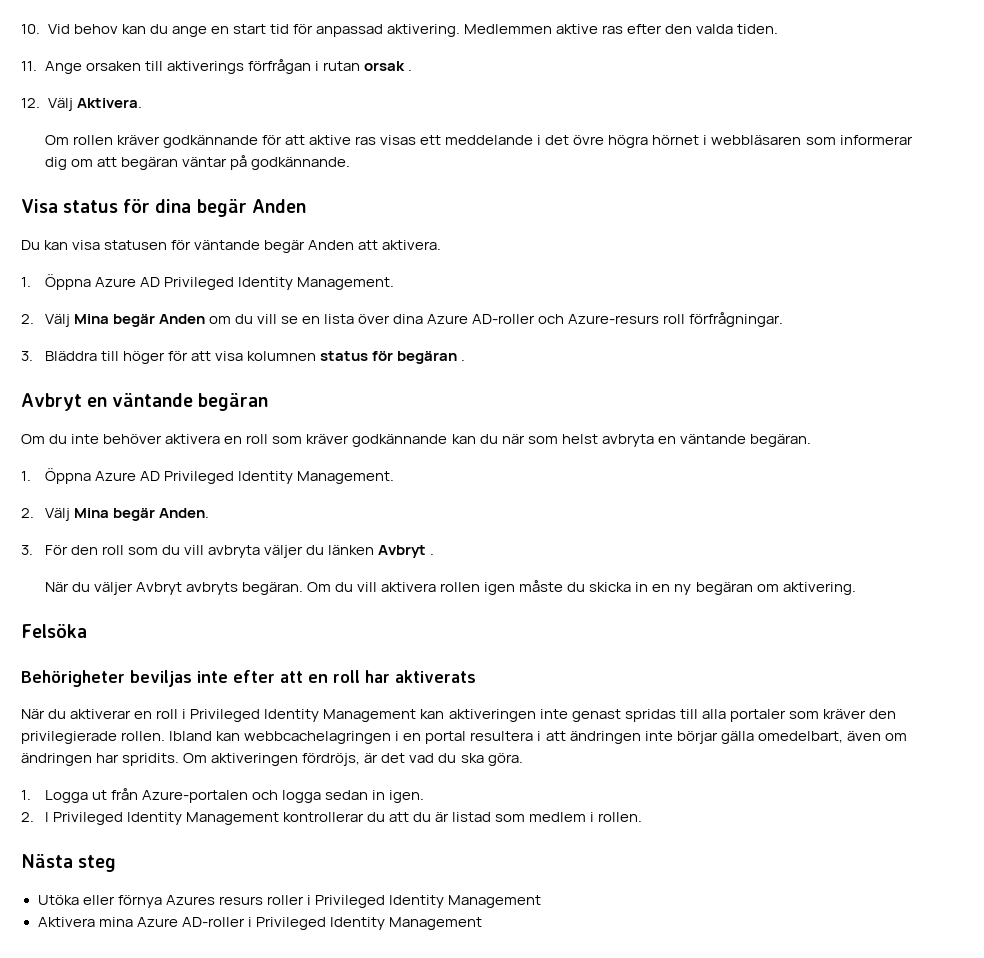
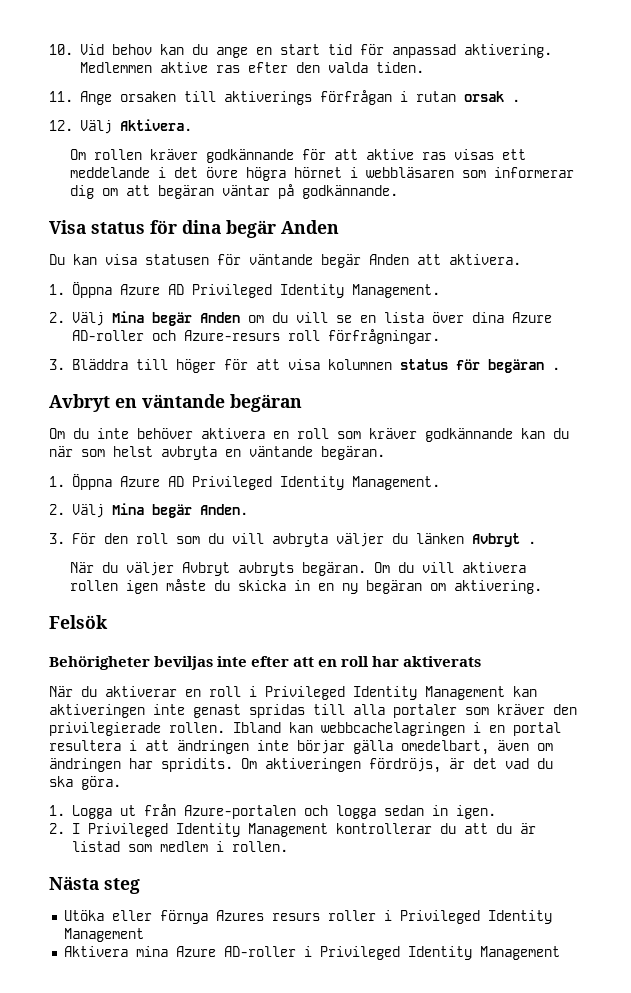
[21,624,87,638] Felsöka -> [49,615,108,629] Felsök

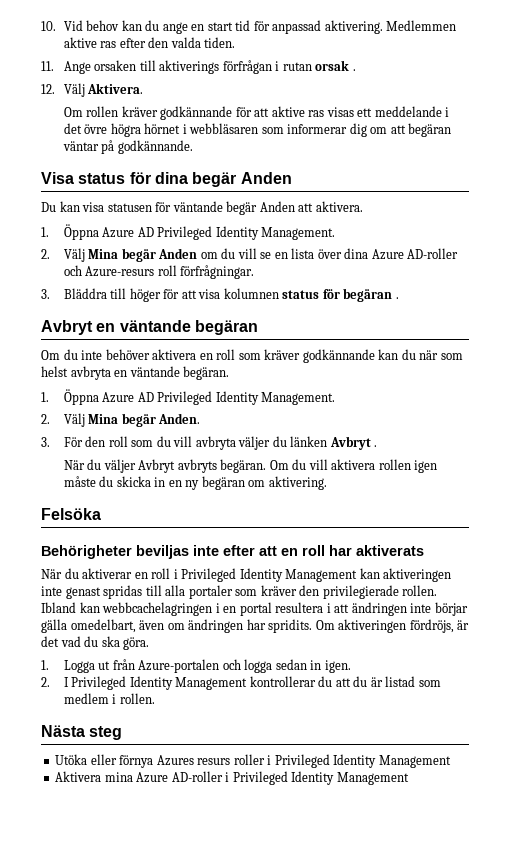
[49,615,108,629] Felsök -> [41,508,101,520] Felsöka

